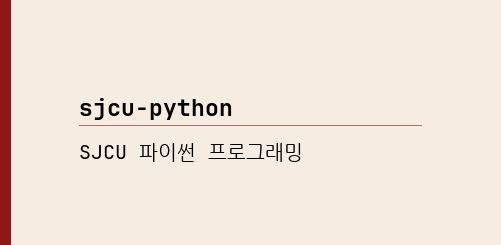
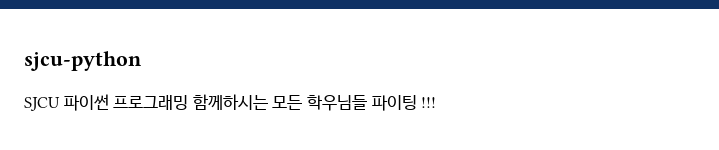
(303, 152) none -> [192,94,437,111] 함께하시는 모든 학우님들 파이팅 !!!

